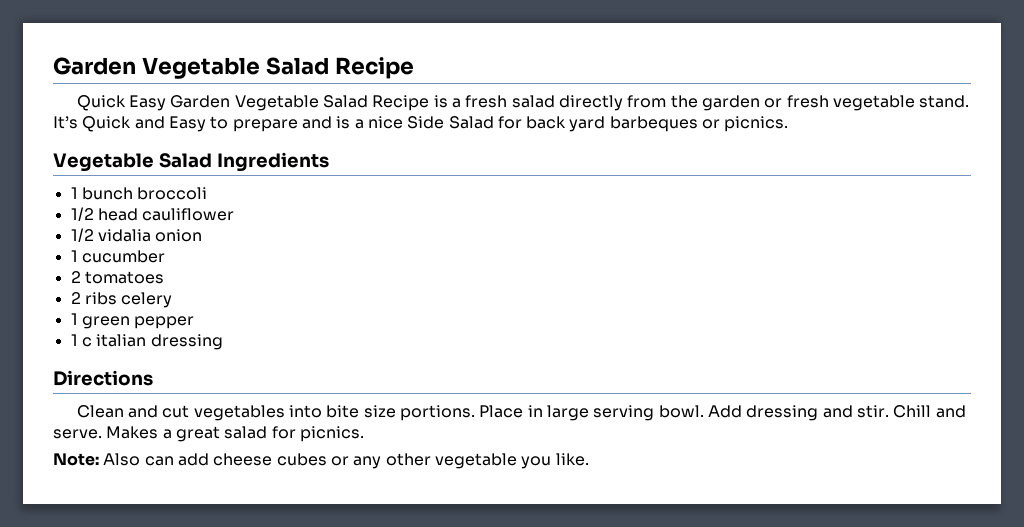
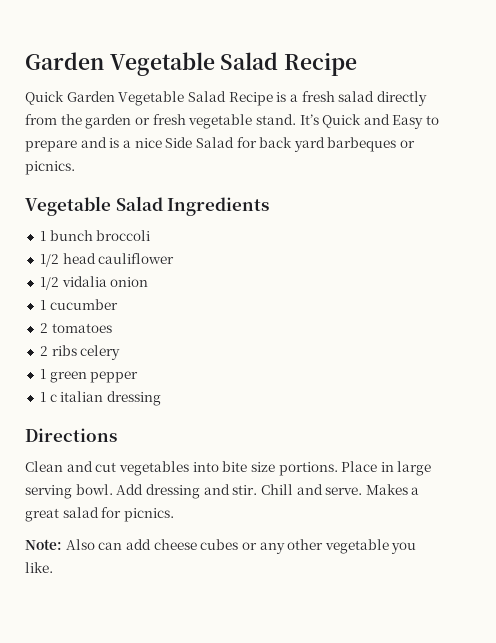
[129,95,167,111] Easy -> (64, 98) none

